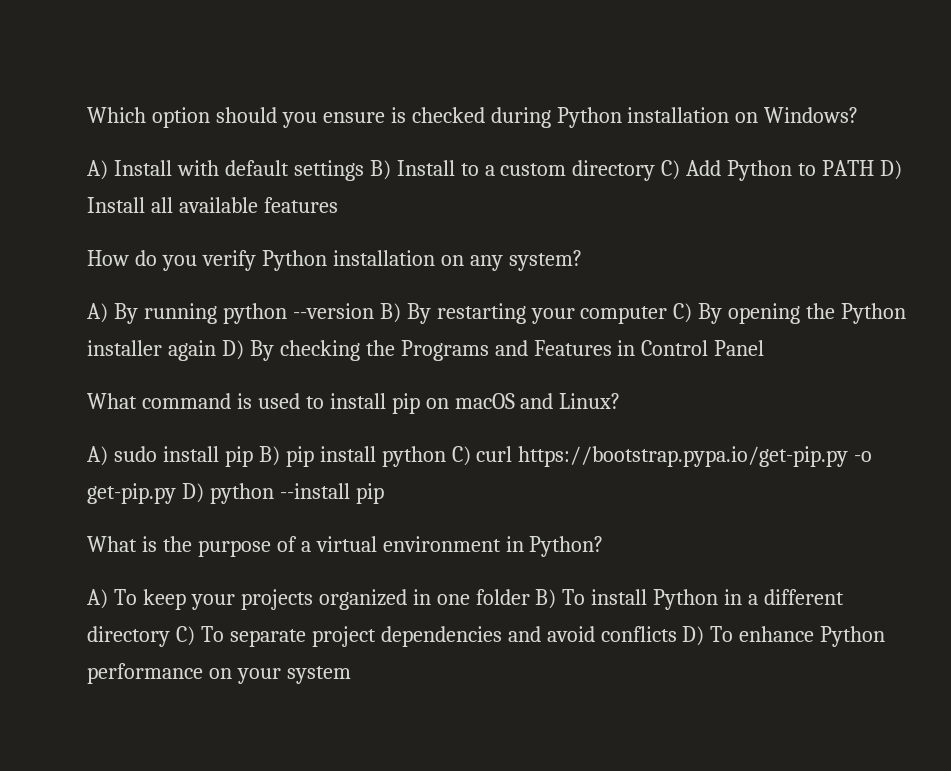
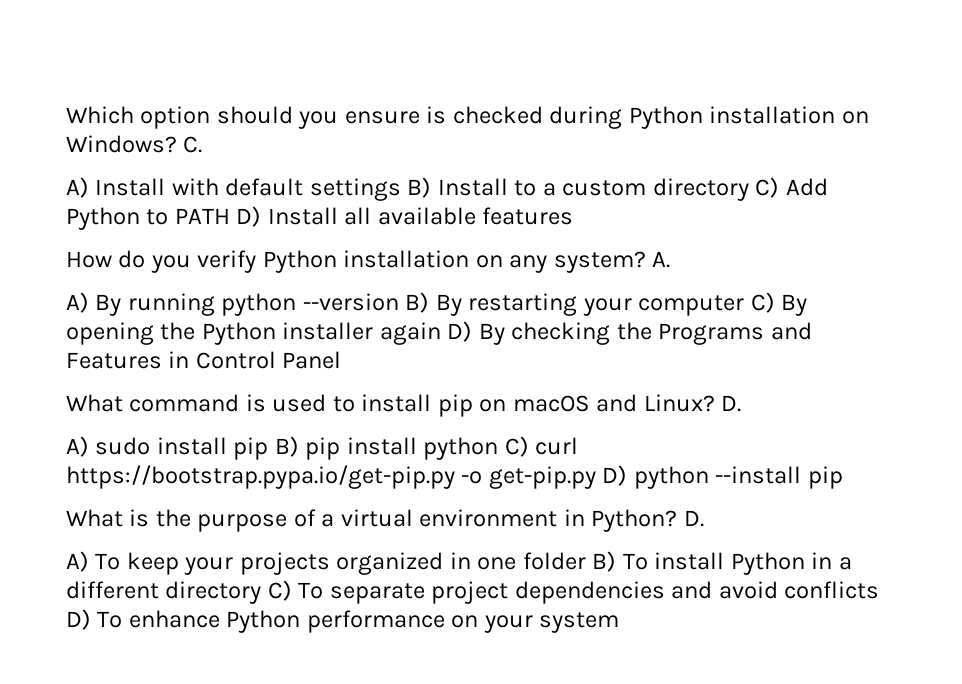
(859, 115) none -> [183,136,203,153] C.
(582, 260) none -> [652,251,671,268] A.
(621, 401) none -> [721,395,742,412] D.
(604, 546) none -> [683,510,704,527] D.

